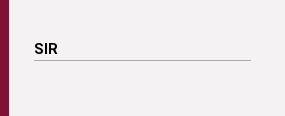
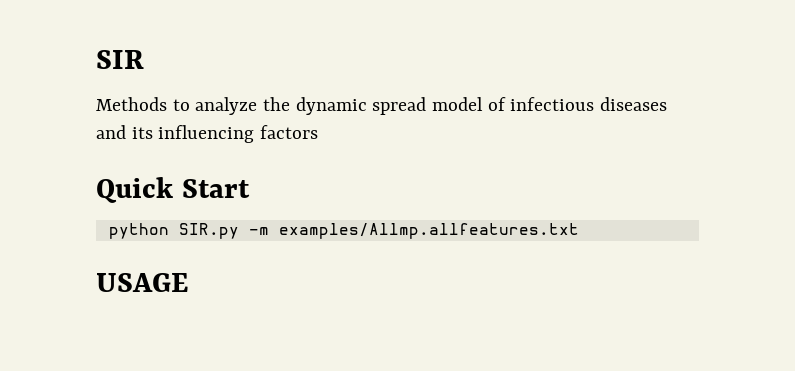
(58, 48) none -> [96,97,668,115] [96,125,319,143] [96,177,250,203] [108,223,579,239] [96,273,188,292] // Methods to analyze the dynamic spread model of infectious diseases and its influencing factors // Quick Start // python SIR.py -m examples/Allmp.allfeatures.txt // USAGE

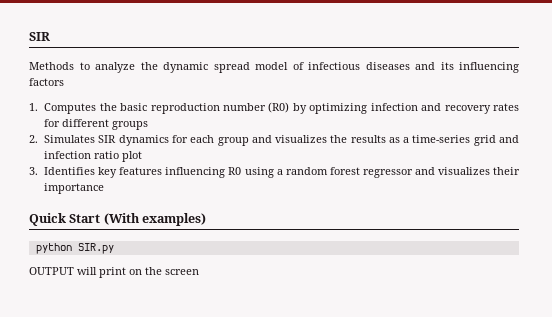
(319, 132) none -> [29,102,520,114] [44,119,149,130] [29,135,519,146] [44,151,143,162] [29,167,520,178] [44,183,105,194] // 1. Computes the basic reproduction number (R0) by optimizing infection and recovery rates for different groups // 2. Simulates SIR dynamics for each group and visualizes the results as a time-series grid and infection ratio plot // 3. Identifies key features influencing R0 using a random forest regressor and visualizes their importance
(250, 188) none -> [103,213,207,226] (With examples)
[248,223,579,239] [96,273,188,292] -m examples/Allmp.allfeatures.txt // USAGE -> [29,267,199,278] // OUTPUT will print on the screen

